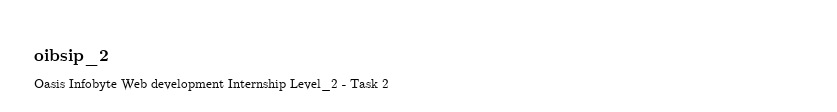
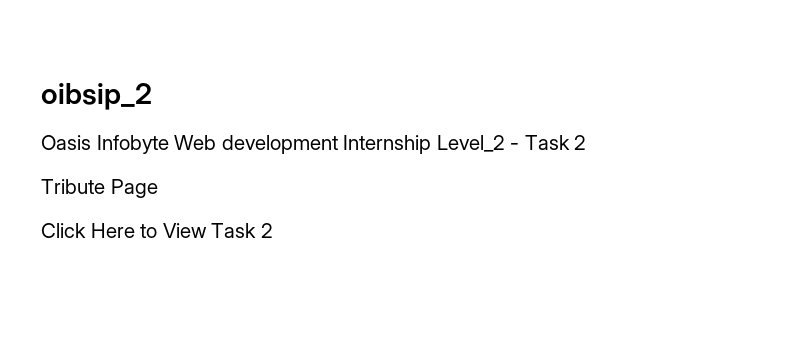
(389, 83) none -> [41,179,158,198] [41,223,273,238] // Tribute Page // Click Here to View Task 2

